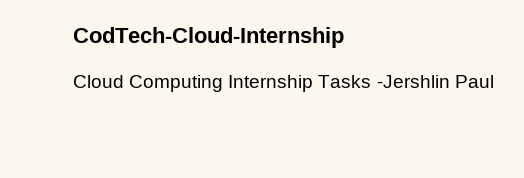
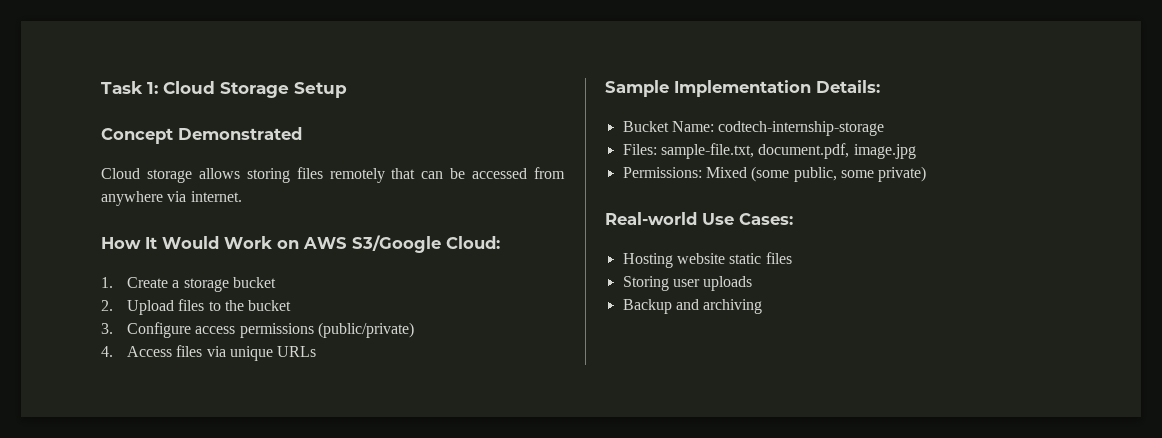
[73,27,344,48] [73,75,494,92] CodTech-Cloud-Internship // Cloud Computing Internship Tasks -Jershlin Paul -> [101,81,347,98] [101,127,302,144] [101,167,565,183] [101,191,242,206] [101,235,500,253] [101,277,276,292] [101,299,292,315] [101,322,414,338] [101,345,317,361] [605,80,880,97] [622,121,885,136] [622,143,916,159] [622,166,927,182] [605,212,793,225] [622,252,792,268] [622,276,753,291] [622,299,763,314] Task 1: Cloud Storage Setup // Concept Demonstrated // Cloud storage allows storing files remotely that can be accessed from anywhere via internet. // How It Would Work on AWS S3/Google Cloud: // 1. Create a storage bucket // 2. Upload files to the bucket // 3. Configure access permissions (public/private) // 4. Access files via unique URLs // Sample Implementation Details: // Bucket Name: codtech-internship-storage // Files: sample-file.txt, document.pdf, image.jpg // Permissions: Mixed (some public, some private) // Real-world Use Cases: // Hosting website static files // Storing user uploads // Backup and archiving

